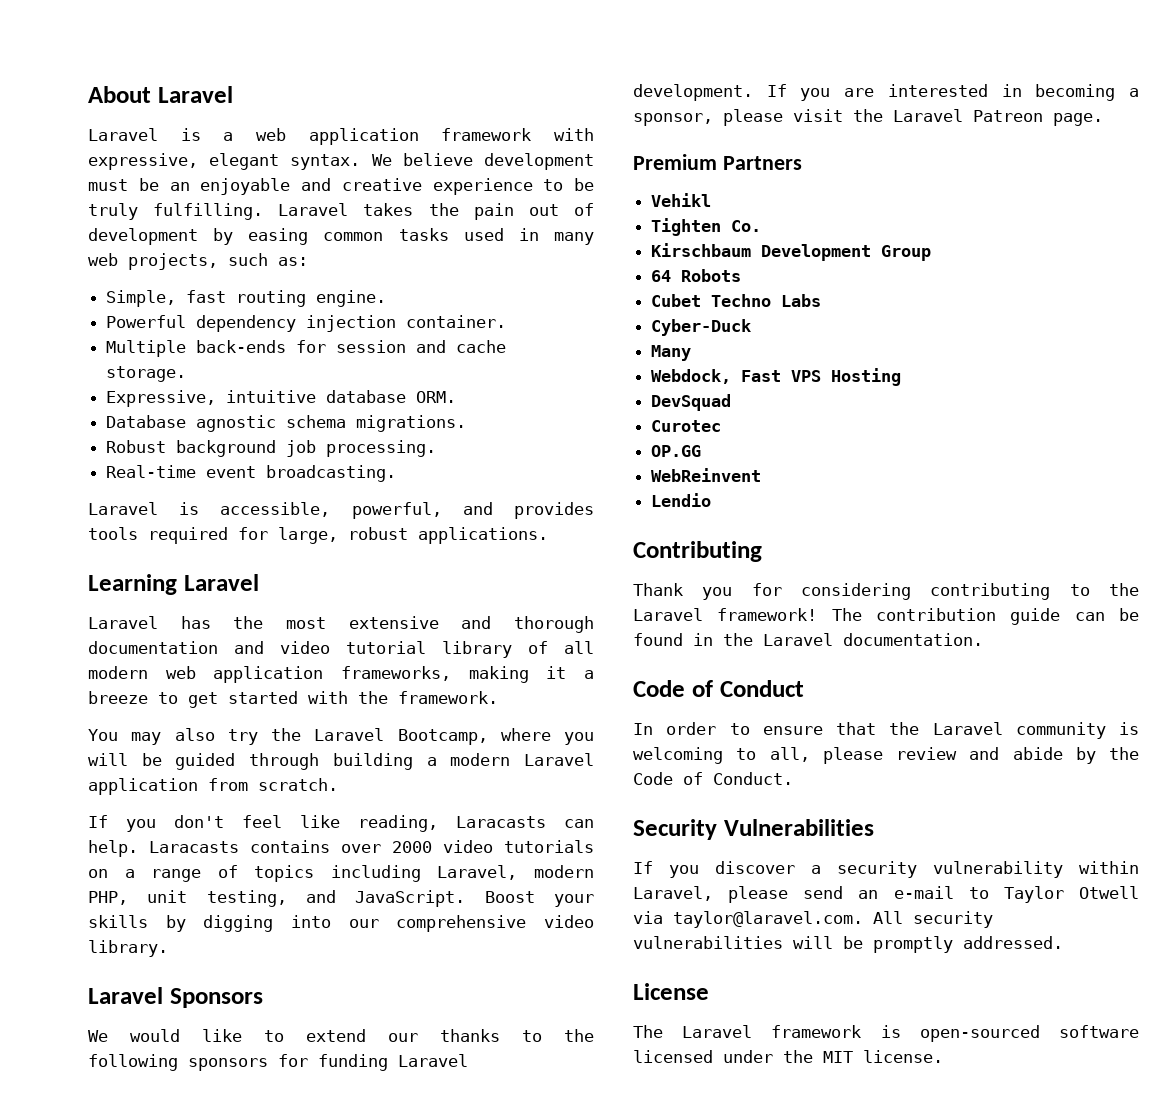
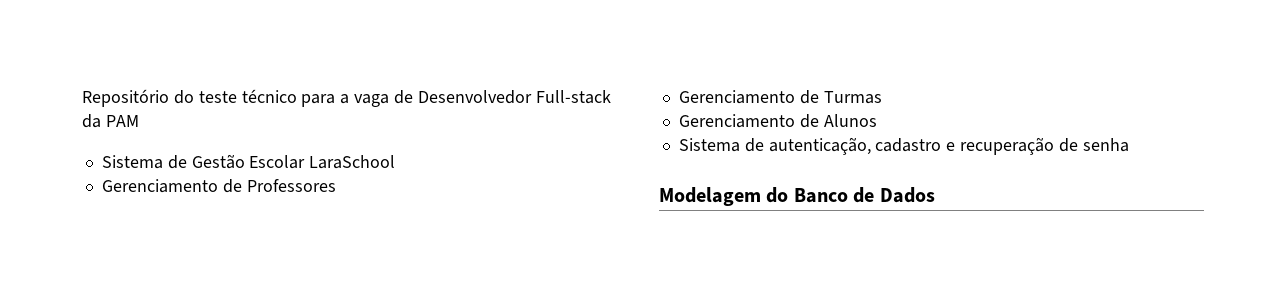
[88,86,233,103] [88,128,594,145] [88,153,594,170] [88,178,594,195] [88,203,595,220] [88,228,595,245] [88,253,308,270] [106,290,387,307] [106,315,507,332] [106,340,507,357] [106,366,187,382] [106,390,457,407] [106,415,467,432] [106,440,437,457] [106,465,397,482] [88,502,594,519] [88,527,548,544] [88,574,259,595] [88,616,594,633] [88,641,594,658] [88,666,594,683] [88,691,498,708] [88,728,594,745] [88,753,594,770] [88,778,338,795] [88,815,594,832] [88,840,594,857] [88,865,594,882] [88,890,594,907] [88,915,594,932] [88,940,168,957] [88,987,263,1008] [88,1029,594,1042] [88,1054,468,1071] [633,84,1139,101] [633,109,1103,126] [633,154,802,170] [651,193,712,207] [651,218,762,236] [651,243,932,261] [651,269,742,282] [651,294,822,307] [651,319,752,336] [651,345,692,361] [651,368,902,386] [651,394,732,411] [651,420,722,432] [651,445,702,457] [651,468,762,482] [651,493,712,507] [633,541,762,562] [633,583,1139,600] [633,608,1139,625] [633,633,983,646] [633,680,804,697] [633,722,1139,739] [633,747,1139,764] [633,772,793,785] [633,819,874,840] [633,861,1139,878] [633,886,1139,903] [633,911,993,928] [633,936,1063,953] [633,983,709,1000] [633,1025,1139,1042] [633,1050,943,1063] About Laravel // Laravel is a web application framework with expressive, elegant syntax. We believe development must be an enjoyable and creative experience to be truly fulfilling. Laravel takes the pain out of development by easing common tasks used in many web projects, such as: // Simple, fast routing engine. // Powerful dependency injection container. // Multiple back-ends for session and cache storage. // Expressive, intuitive database ORM. // Database agnostic schema migrations. // Robust background job processing. // Real-time event broadcasting. // Laravel is accessible, powerful, and provides tools required for large, robust applications. // Learning Laravel // Laravel has the most extensive and thorough documentation and video tutorial library of all modern web application frameworks, making it a breeze to get started with the framework. // You may also try the Laravel Bootcamp, where you will be guided through building a modern Laravel application from scratch. // If you don't feel like reading, Laracasts can help. Laracasts contains over 2000 video tutorials on a range of topics including Laravel, modern PHP, unit testing, and JavaScript. Boost your skills by digging into our comprehensive video library. // Laravel Sponsors // We would like to extend our thanks to the following sponsors for funding Laravel development. If you are interested in becoming a sponsor, please visit the Laravel Patreon page. // Premium Partners // Vehikl // Tighten Co. // Kirschbaum Development Group // 64 Robots // Cubet Techno Labs // Cyber-Duck // Many // Webdock, Fast VPS Hosting // DevSquad // Curotec // OP.GG // WebReinvent // Lendio // Contributing // Thank you for considering contributing to the Laravel framework! The contribution guide can be found in the Laravel documentation. // Code of Conduct // In order to ensure that the Laravel community is welcoming to all, please review and abide by the Code of Conduct. // Security Vulnerabilities // If you discover a security vulnerability within Laravel, please send an e-mail to Taylor Otwell via taylor@laravel.com. All security vulnerabilities will be promptly addressed. // License // The Laravel framework is open-sourced software licensed under the MIT license. -> [82,89,611,107] [82,114,139,128] [101,154,396,169] [101,179,336,193] [678,90,882,104] [678,114,877,128] [678,137,1129,155] [659,187,935,206] Repositório do teste técnico para a vaga de Desenvolvedor Full-stack da PAM // Sistema de Gestão Escolar LaraSchool // Gerenciamento de Professores // Gerenciamento de Turmas // Gerenciamento de Alunos // Sistema de autenticação, cadastro e recuperação de senha // Modelagem do Banco de Dados

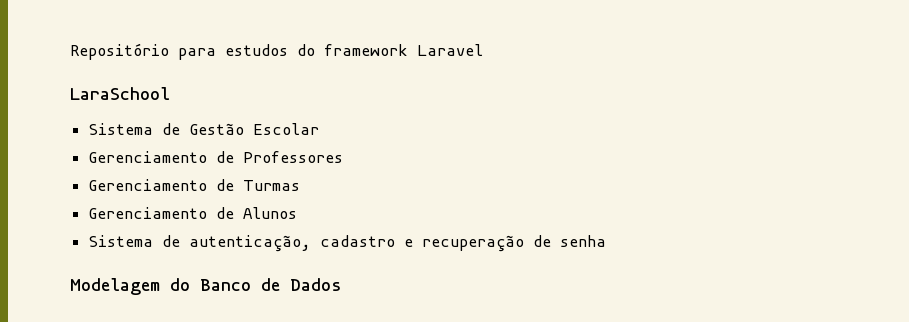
[173,89,611,107] [82,114,139,128] do teste técnico para a vaga de Desenvolvedor Full-stack da PAM -> [178,44,483,60] [70,87,170,100] para estudos do framework Laravel // LaraSchool
[309,155,396,169] LaraSchool -> (320, 129) none

